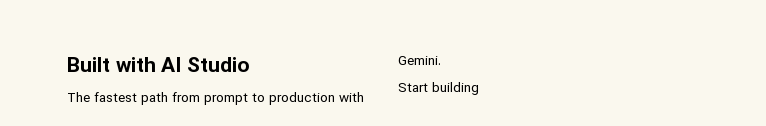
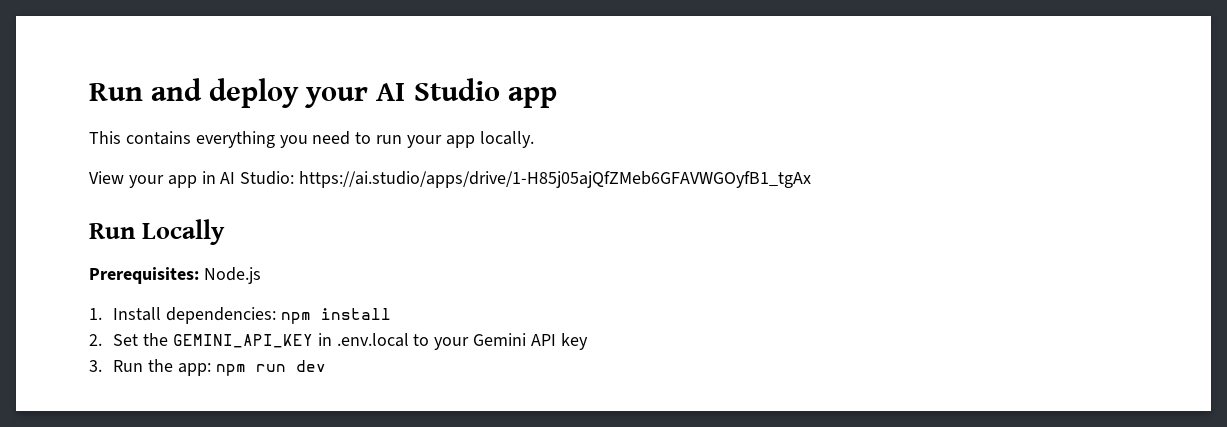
[67,57,251,72] [67,92,364,105] [398,56,441,65] [398,82,479,95] Built with AI Studio // The fastest path from prompt to production with Gemini. // Start building -> [89,78,557,108] [89,131,534,148] [89,171,812,188] [89,219,226,245] [89,267,261,284] [89,307,391,324] [89,333,588,350] [89,359,326,376] Run and deploy your AI Studio app // This contains everything you need to run your app locally. // View your app in AI Studio: https://ai.studio/apps/drive/1-H85j05ajQfZMeb6GFAVWGOyfB1_tgAx // Run Locally // Prerequisites: Node.js // 1. Install dependencies: npm install // 2. Set the GEMINI_API_KEY in .env.local to your Gemini API key // 3. Run the app: npm run dev

